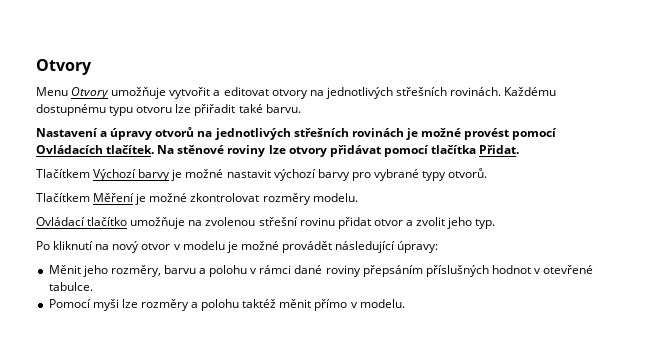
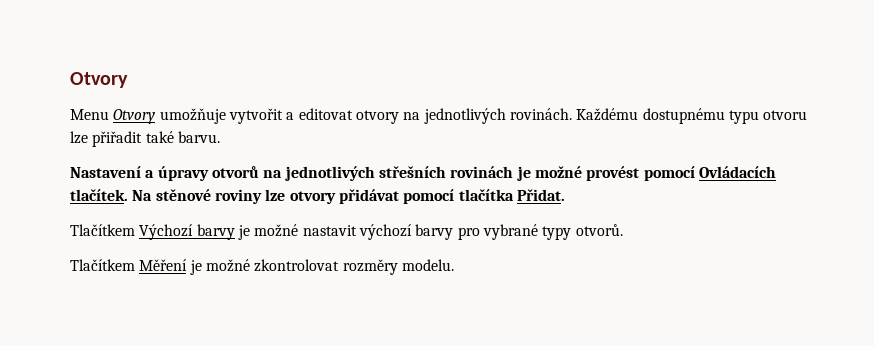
[395,87,447,96] střešních -> (506, 116) none
[36,217,496,229] [36,241,439,253] [48,265,594,277] [48,282,93,291] [48,299,405,311] // Ovládací tlačítko umožňuje na zvolenou střešní rovinu přidat otvor a zvolit jeho typ. // Po kliknutí na nový otvor v modelu je možné provádět následující úpravy: // Měnit jeho rozměry, barvu a polohu v rámci dané roviny přepsáním příslušných hodnot v otevřené tabulce. // Pomocí myši lze rozměry a polohu taktéž měnit přímo v modelu. -> (454, 265) none

